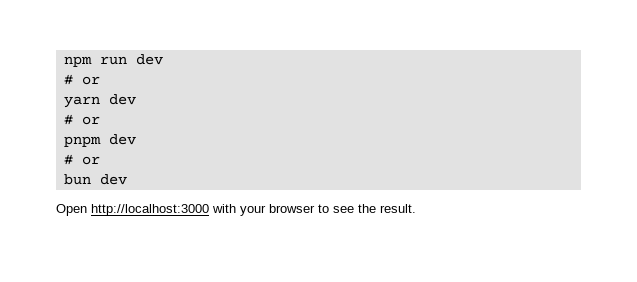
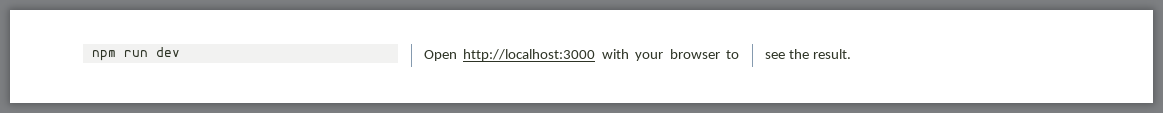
[63,74,100,85] [63,94,136,108] [63,114,100,125] [63,134,136,147] [63,154,100,165] [63,174,127,185] // # or // yarn dev // # or // pnpm dev // # or // bun dev -> (180, 52) none

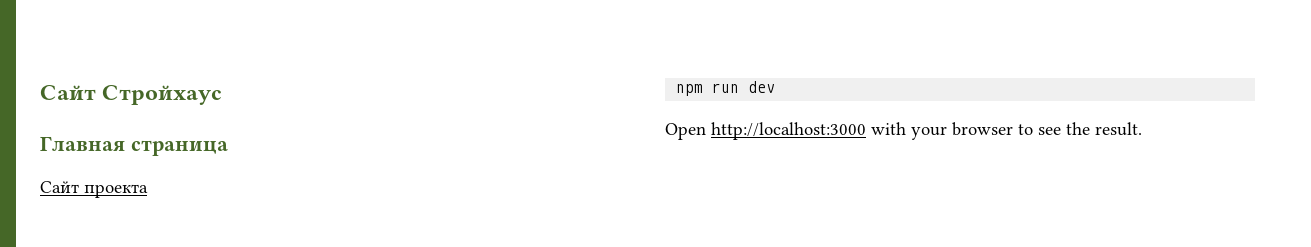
(91, 55) none -> [40,85,223,105] [40,136,228,156] [40,181,148,198] Сайт Стройхаус // Главная страница // Сайт проекта //

